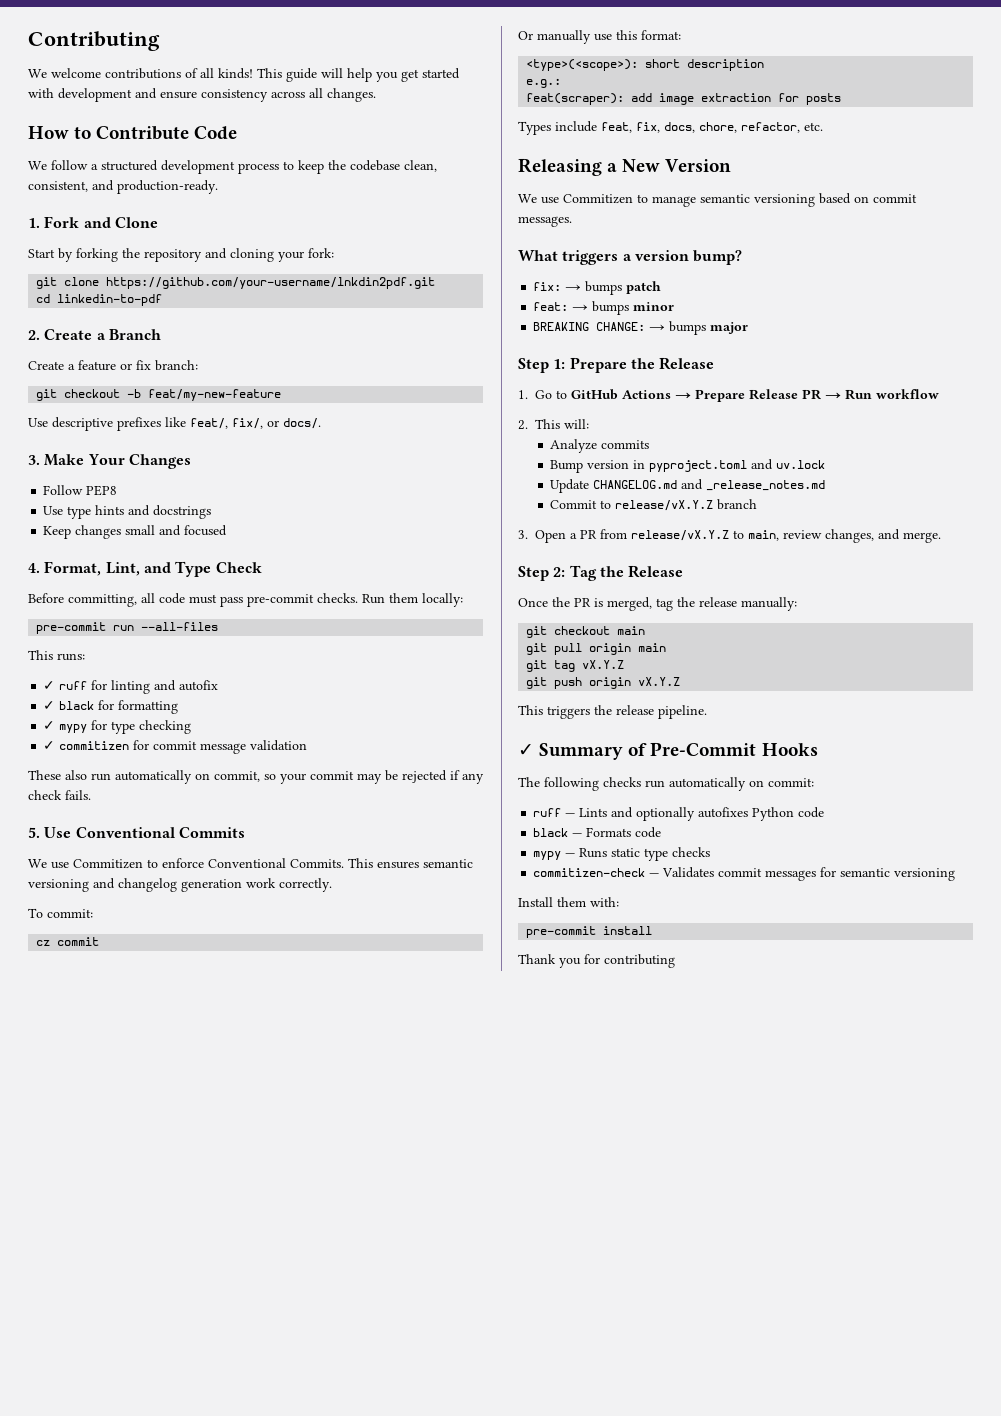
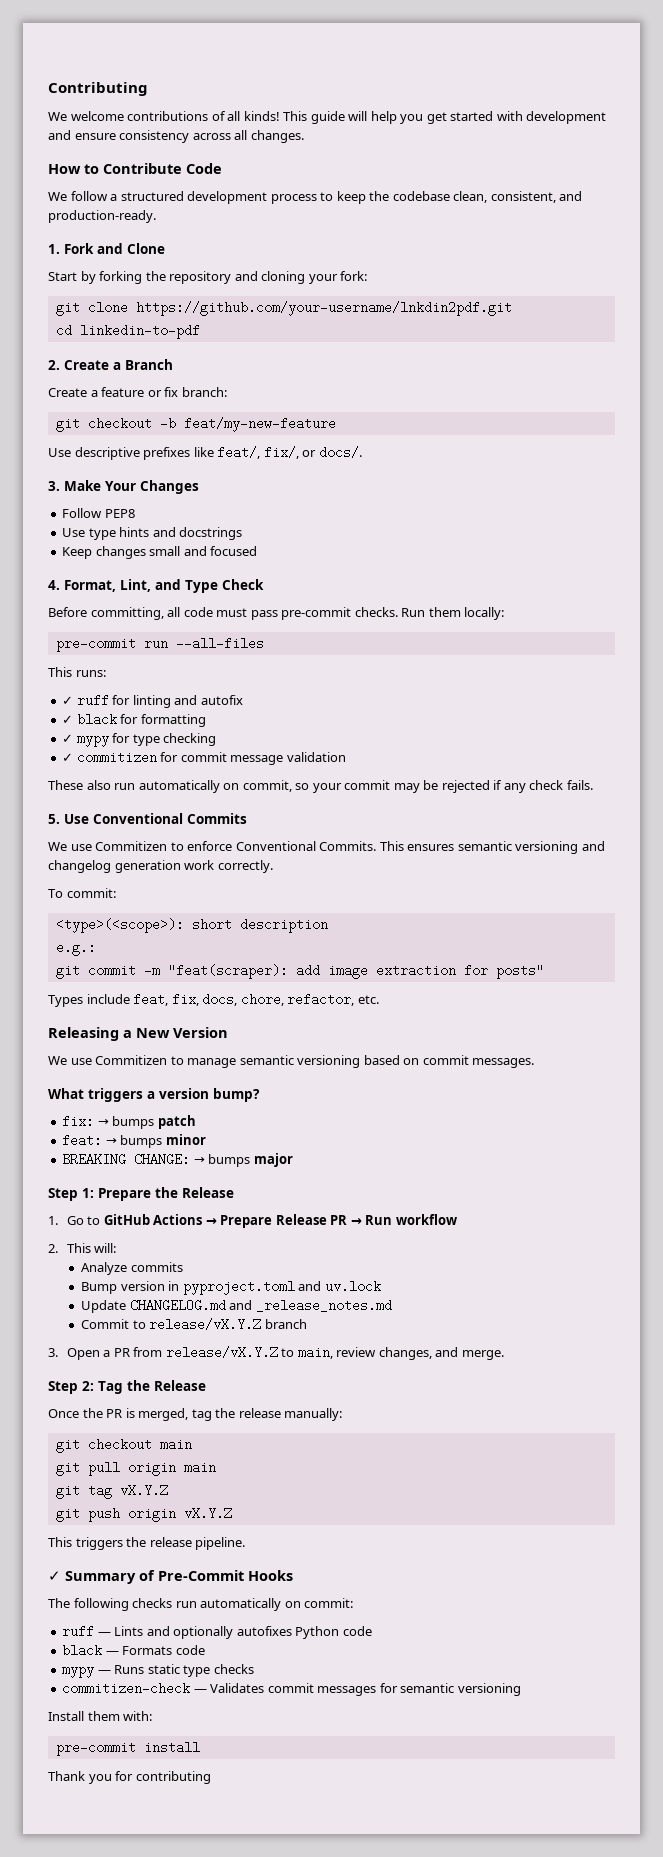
[36,937,100,946] [518,30,681,44] // cz commit // Or manually use this format: -> (116, 893) none
[526,93,625,105] feat(scraper): -> [55,964,288,979] git commit -m "feat(scraper):
[806,93,842,105] posts -> [495,964,544,979] posts"

